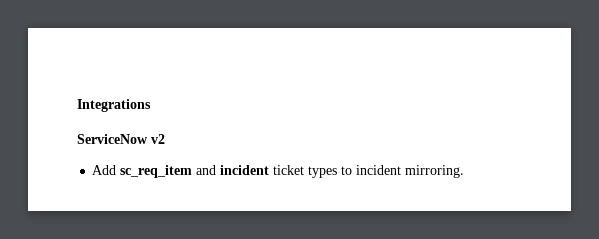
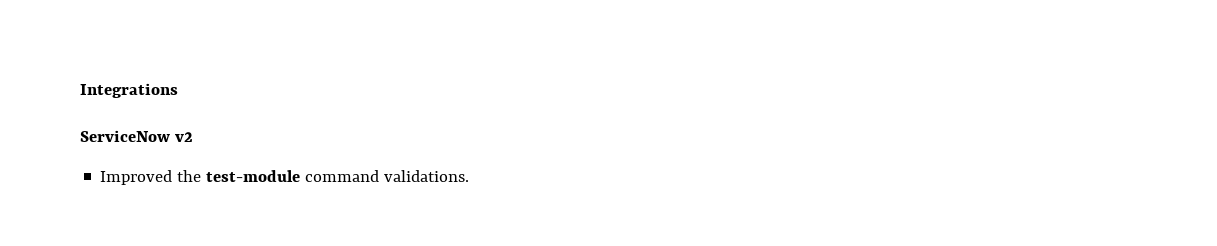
[92,165,465,178] Add sc_req_item and incident ticket types to incident mirroring. -> [100,170,470,185] Improved the test-module command validations.

